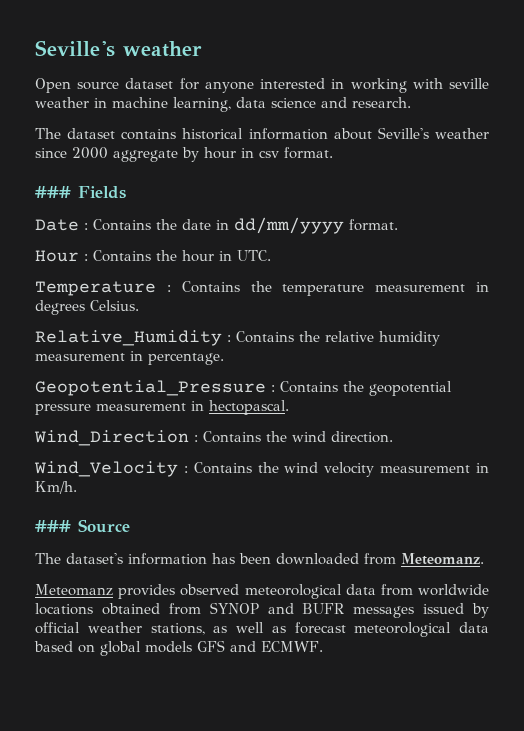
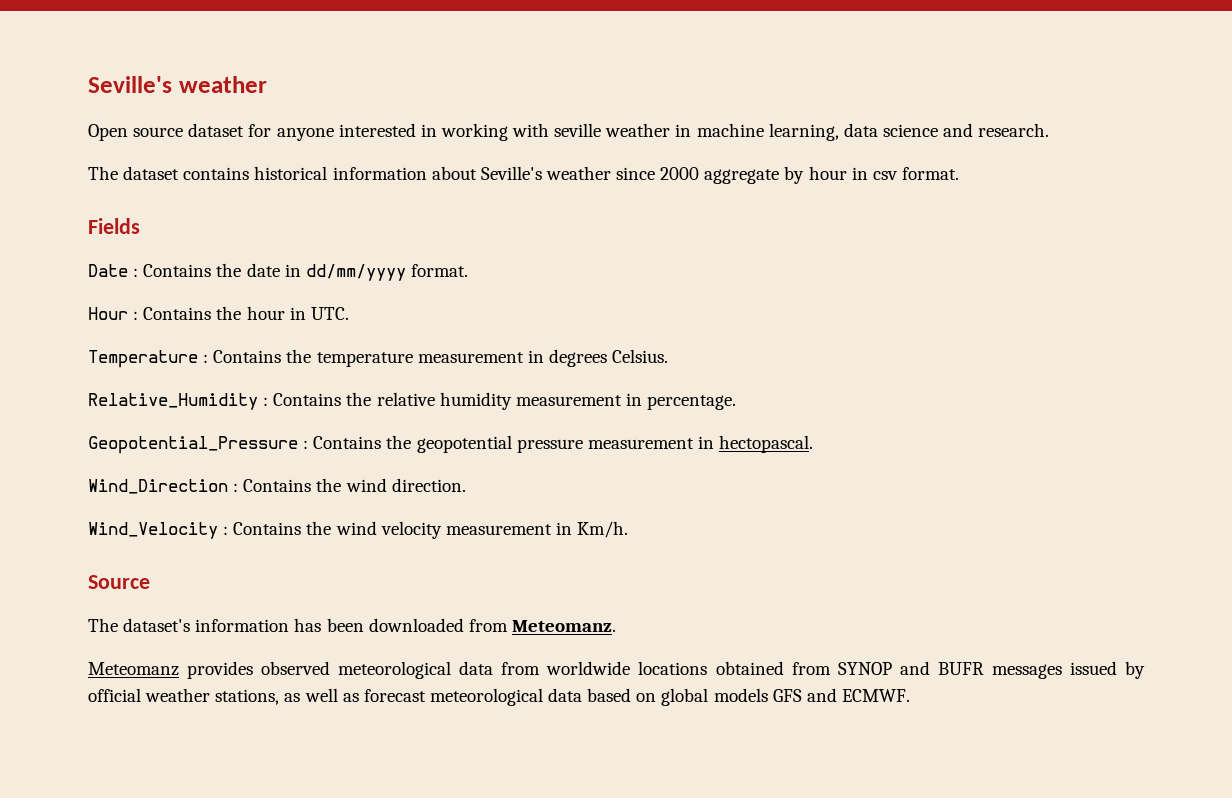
[35,186,71,198] ### -> (959, 173) none
[35,520,71,532] ### -> (629, 529) none

